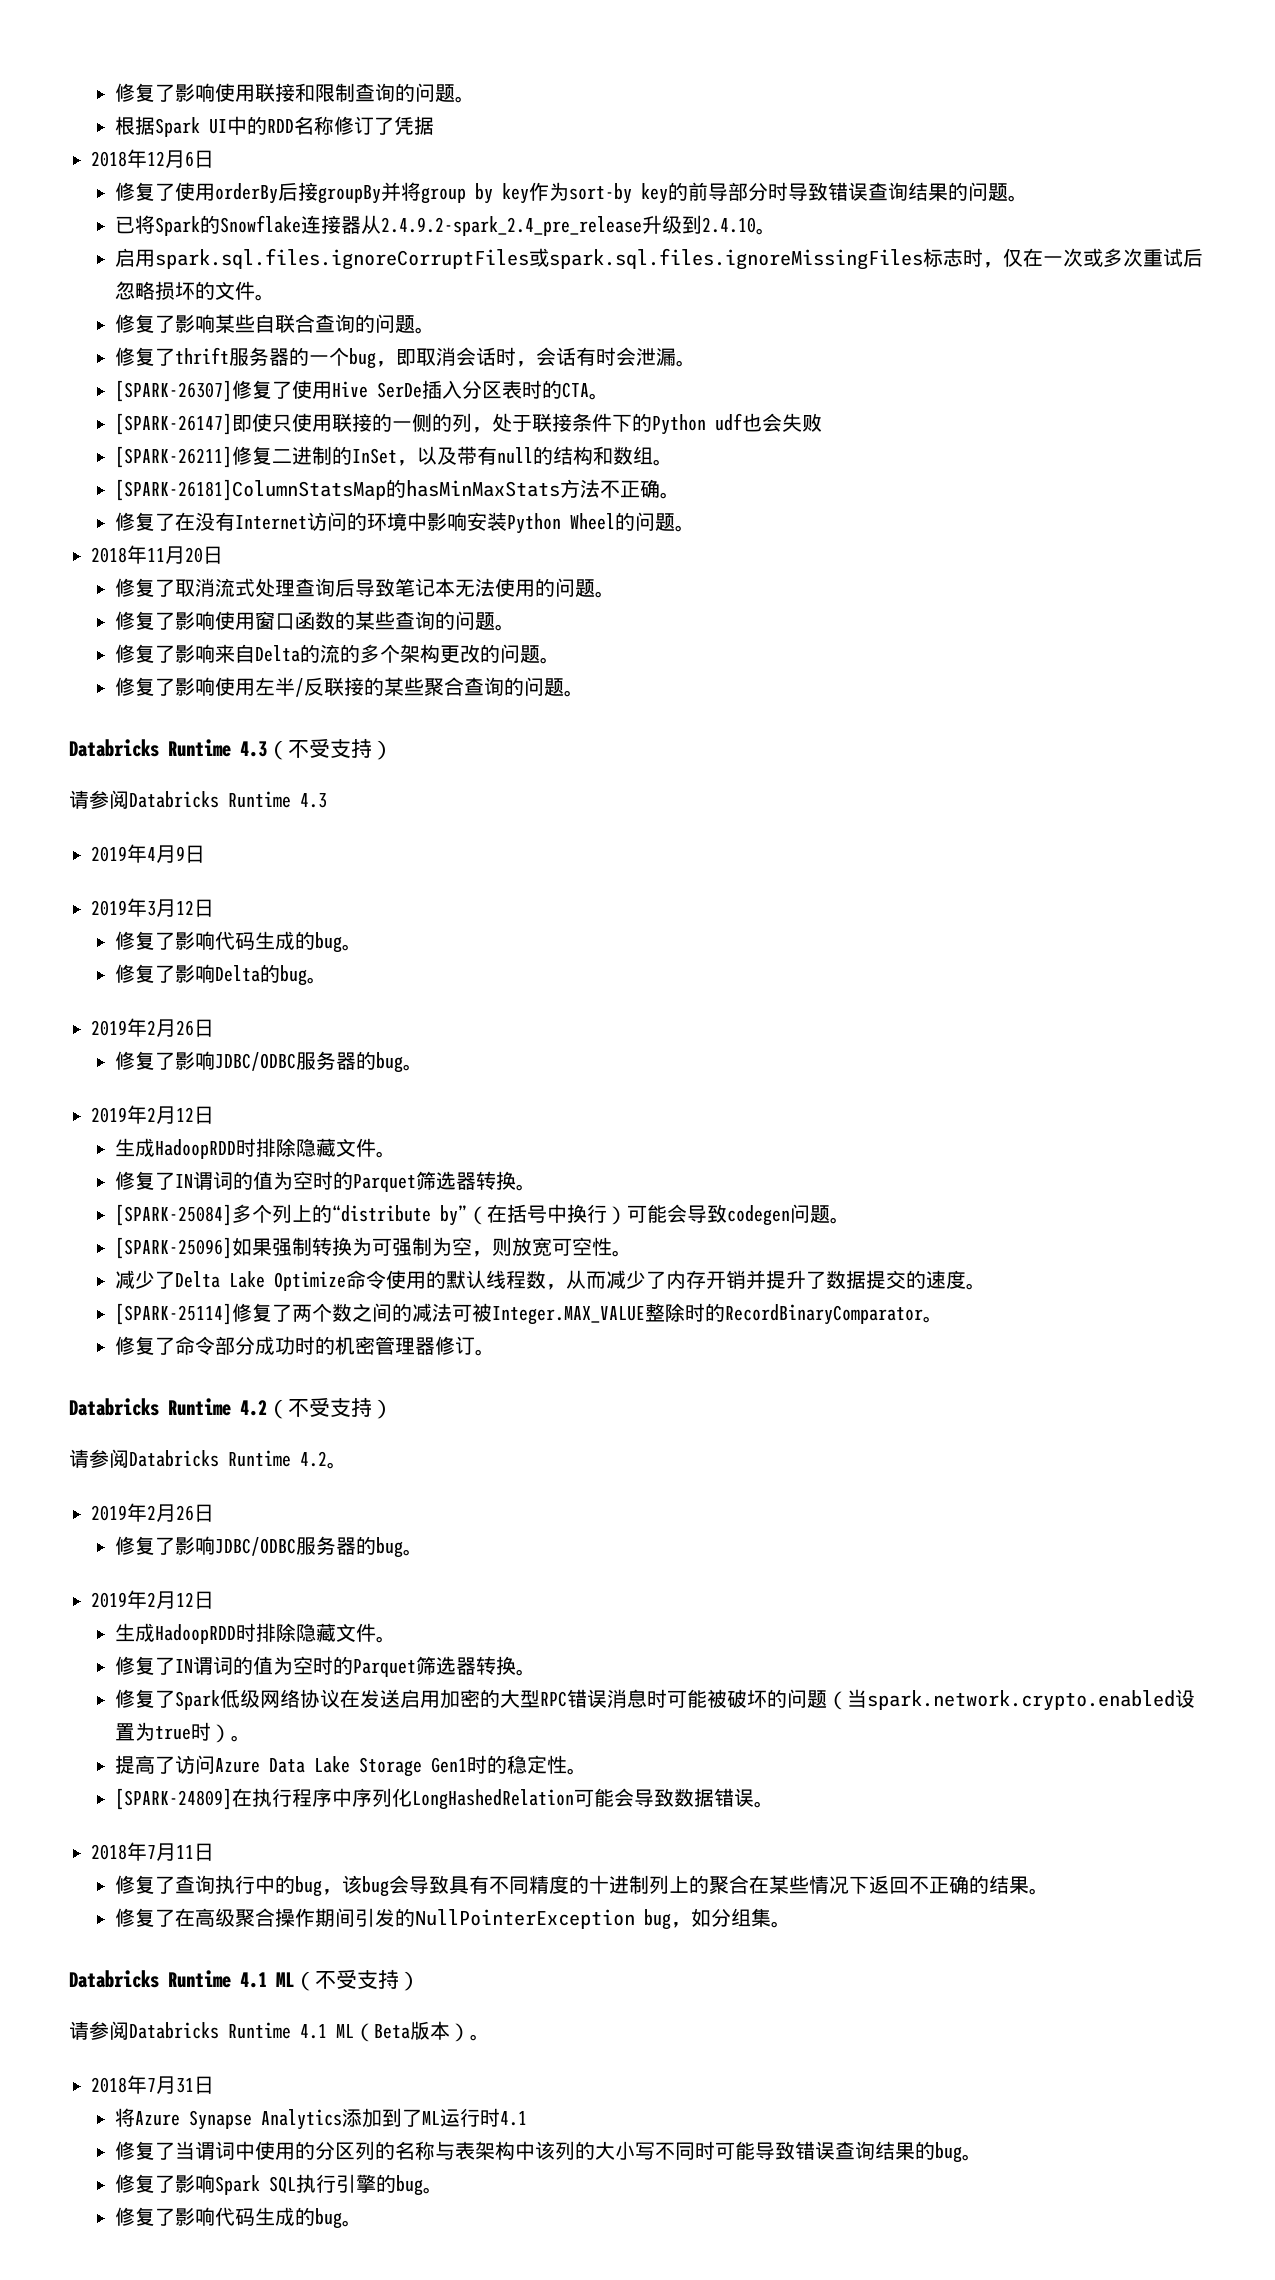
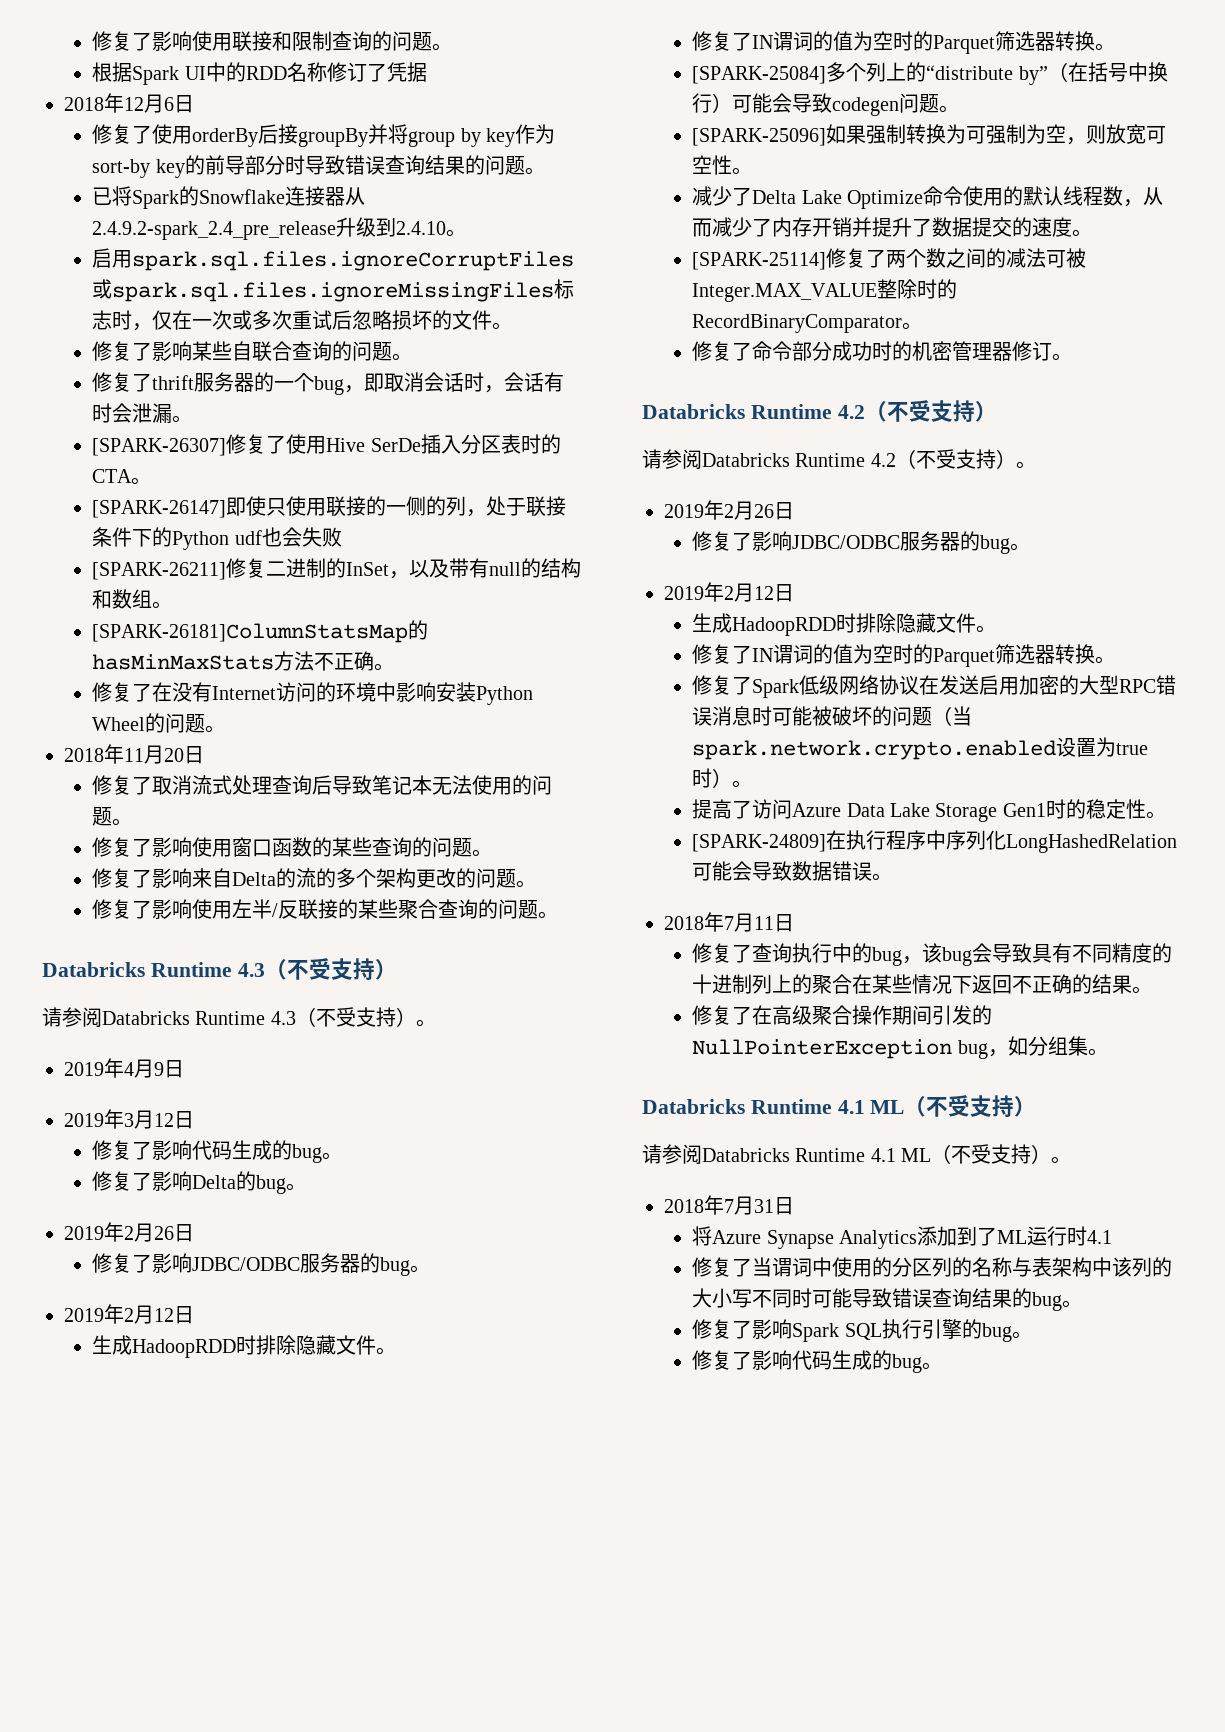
(327, 800) none -> [295,1007,436,1027] （不受支持）。
(327, 1459) none -> [895,449,1016,469] （不受支持）
[374,2021,450,2040] Beta版本 -> [951,1144,1032,1164] 不受支持

